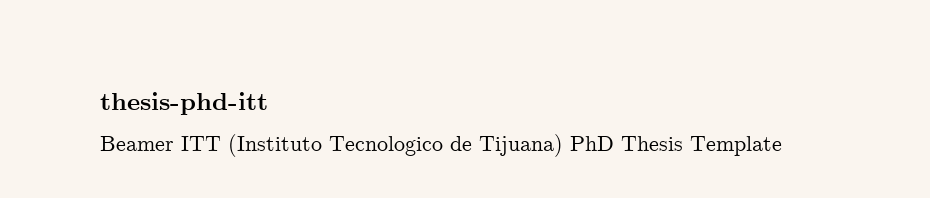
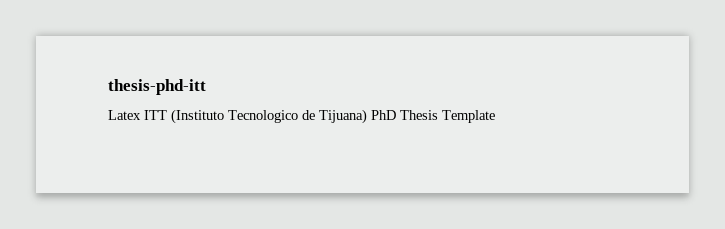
[100,136,174,151] Beamer -> [108,110,141,120] Latex

